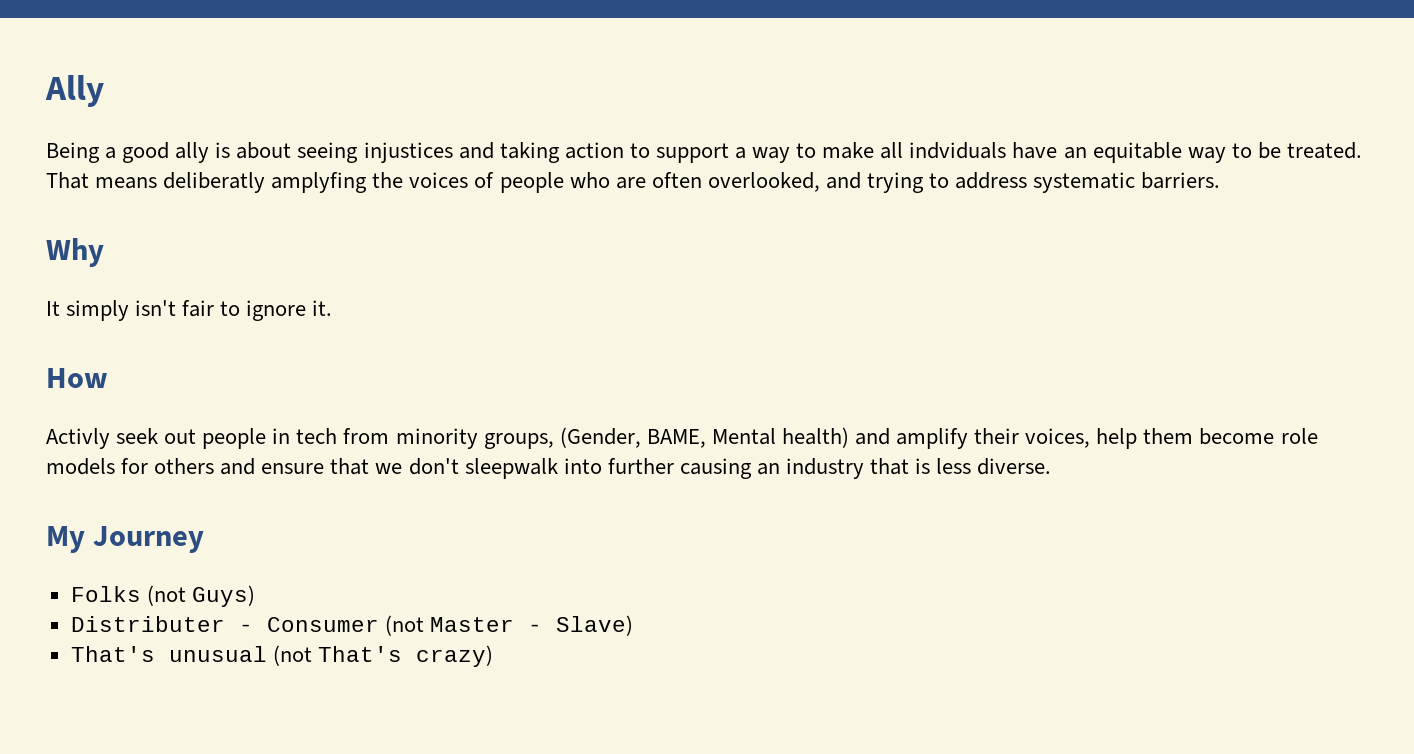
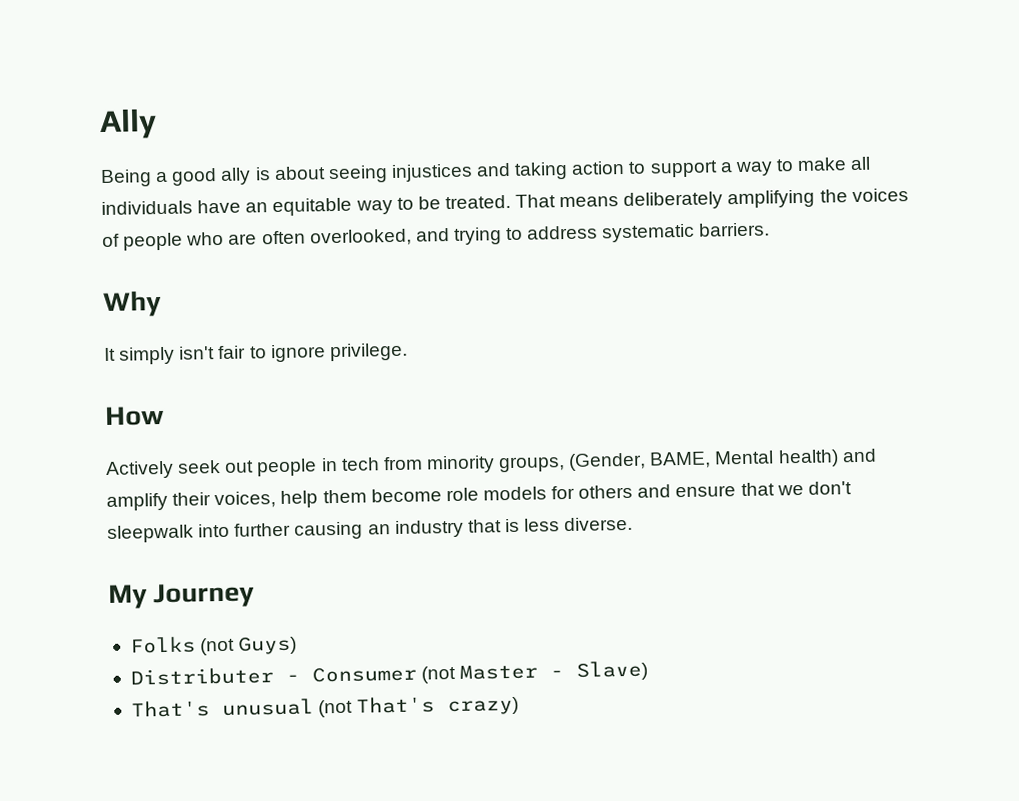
[909,142,1007,159] indviduals -> [101,200,193,216] individuals
[163,172,368,193] deliberatly amplyfing -> [623,189,816,210] deliberately amplifying
[312,300,333,316] it. -> [328,342,408,362] privilege.
[46,428,110,449] Activly -> [106,460,174,479] Actively

